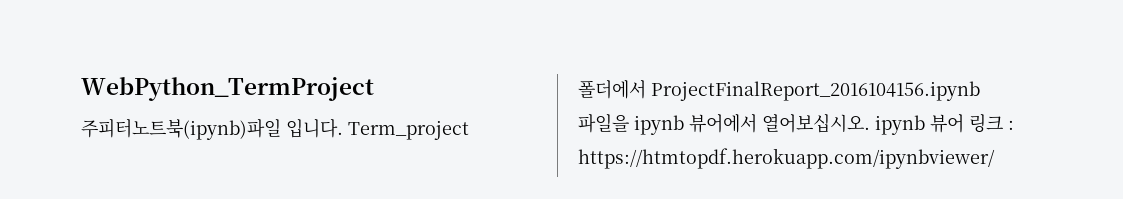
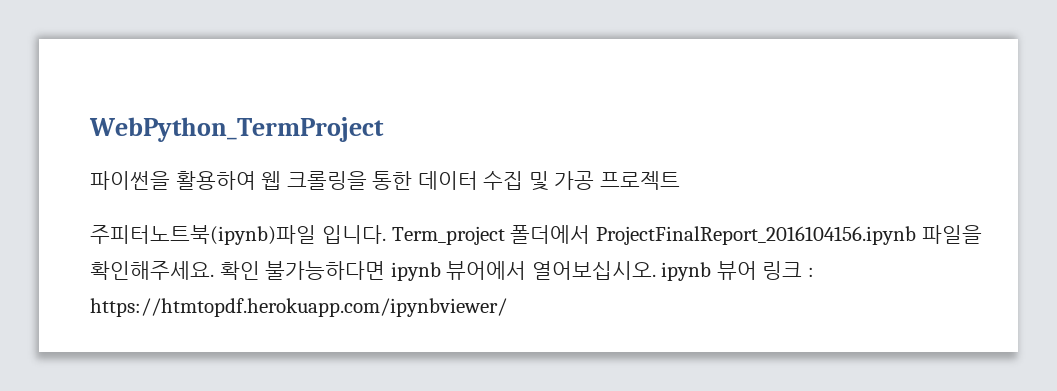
(374, 89) none -> [90,171,680,191] // 파이썬을 활용하여 웹 크롤링을 통한 데이터 수집 및 가공 프로젝트
(629, 123) none -> [90,261,386,280] 확인해주세요. 확인 불가능하다면

